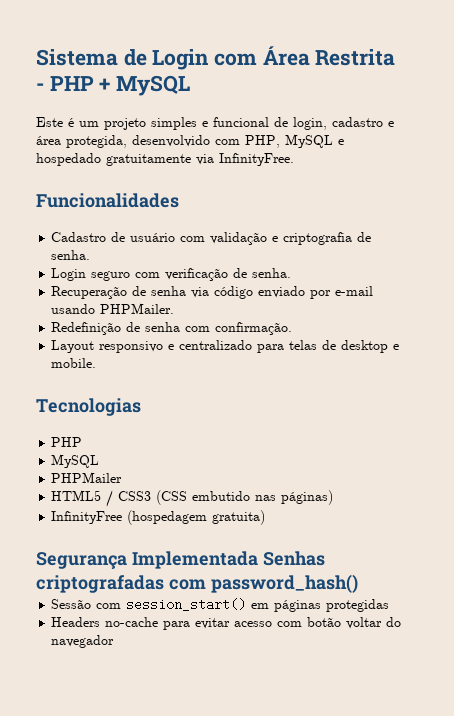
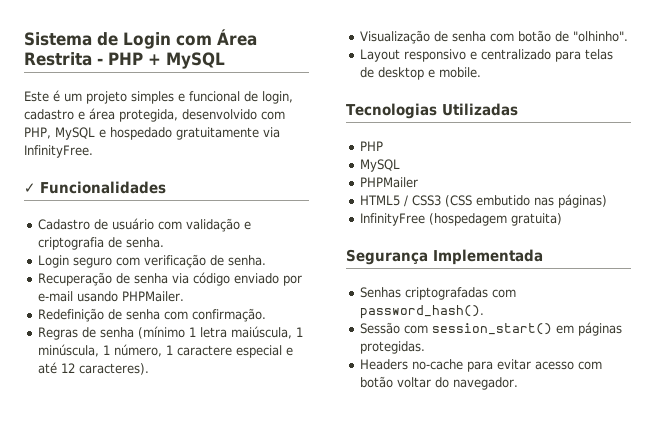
(294, 159) none -> [24,183,35,193] ✓
(293, 328) none -> [38,326,304,340] [38,344,294,358] [38,362,150,375] [360,30,629,44] // Regras de senha (mínimo 1 letra maiúscula, 1 minúscula, 1 número, 1 caractere especial e até 12 caracteres). // Visualização de senha com botão de "olhinho".
(141, 407) none -> [441,103,518,116] Utilizadas
(258, 560) none -> (543, 257) //
[210,574,358,593] password_hash() -> [360,305,485,319] password_hash().
[326,599,390,612] protegidas -> [360,341,426,354] protegidas.
[51,635,115,648] navegador -> [453,377,519,390] navegador.

